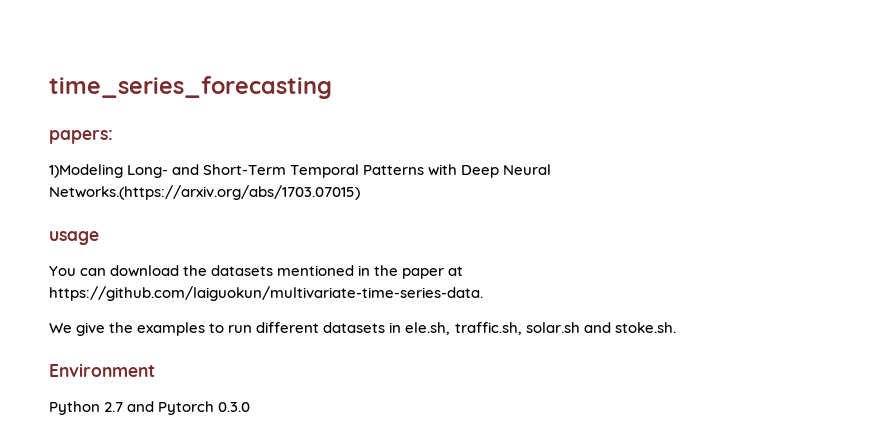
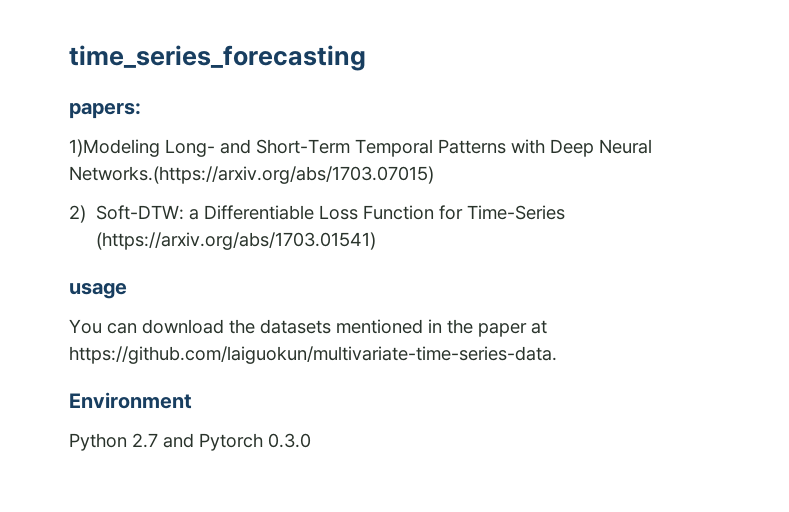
(360, 192) none -> [69,205,566,223] [96,232,377,250] // 2) Soft-DTW: a Differentiable Loss Function for Time-Series (https://arxiv.org/abs/1703.01541)
[49,322,676,336] // We give the examples to run different datasets in ele.sh, traffic.sh, solar.sh and stoke.sh. -> (557, 355) none

